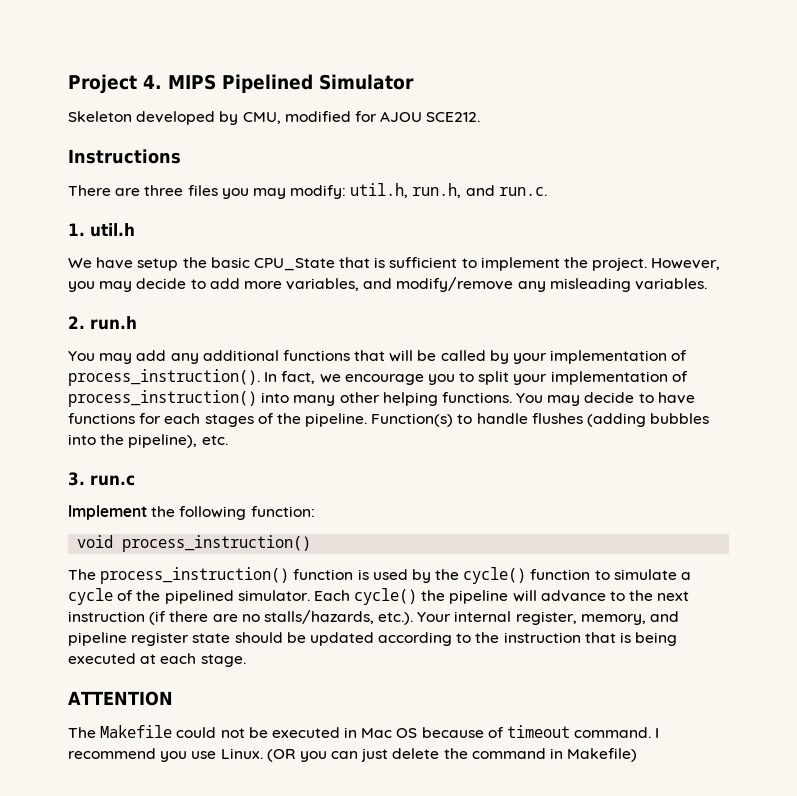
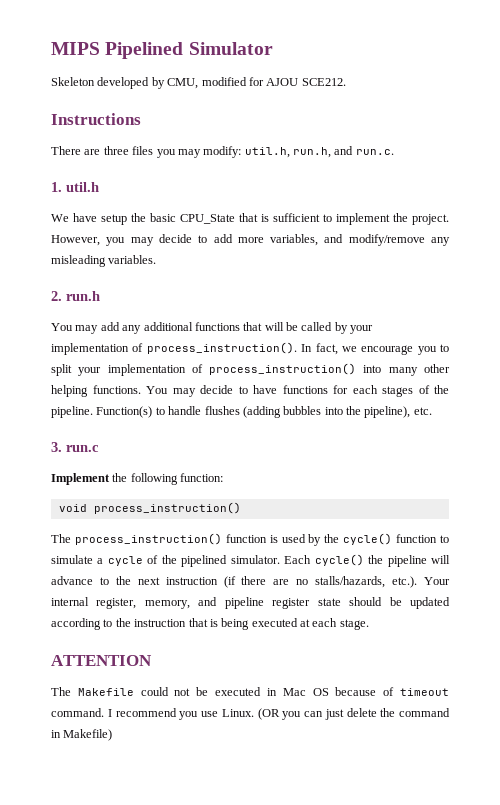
[68,74,162,94] Project 4. -> (51, 48) none

